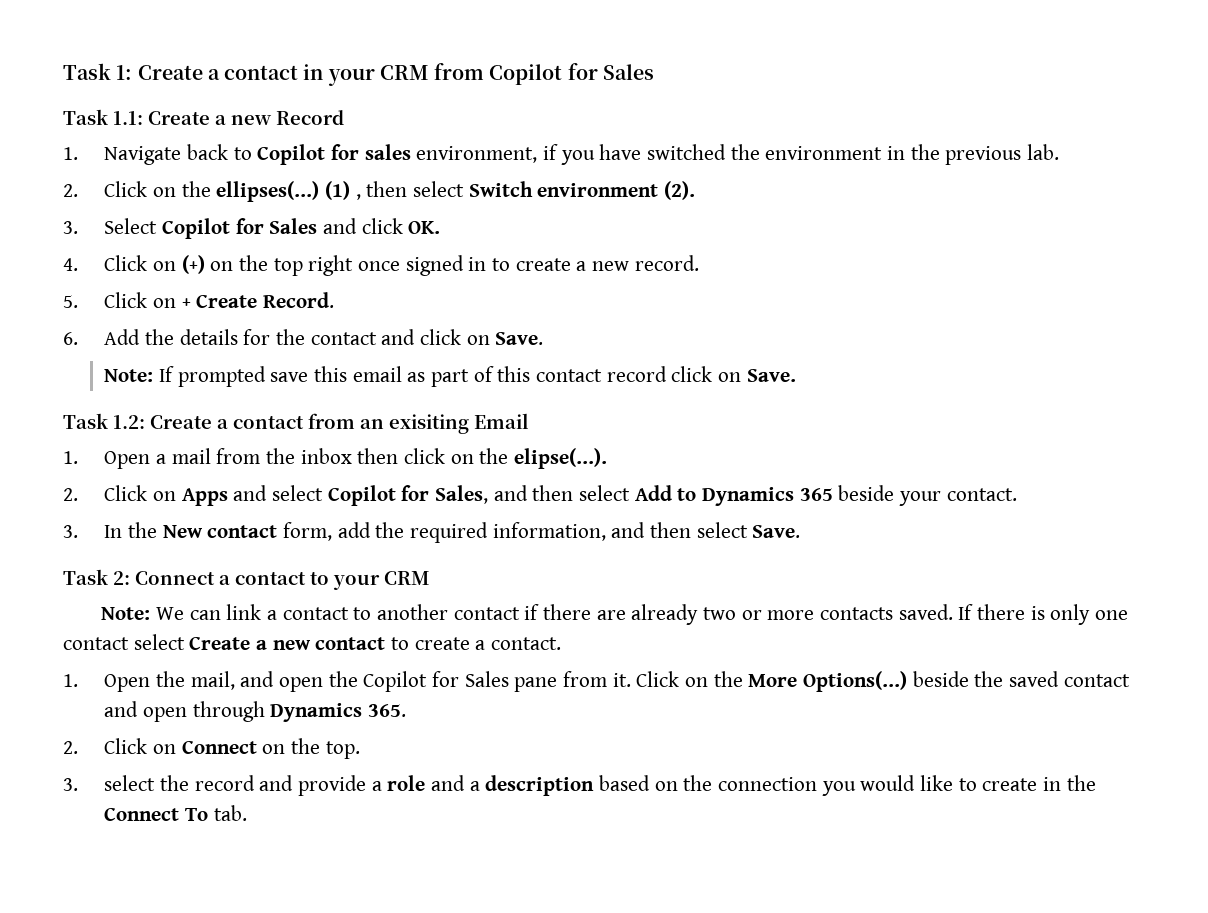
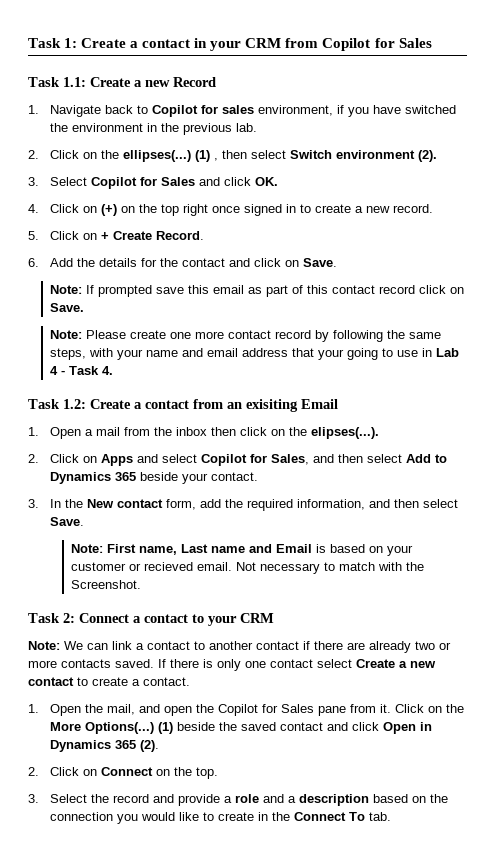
(796, 375) none -> [49,330,441,342] [49,348,459,360] [49,366,113,375] // Note: Please create one more contact record by following the same steps, with your name and email address that your going to use in Lab 4 - Task 4.
[514,448,608,469] elipse(...). -> [310,427,379,439] elipses(...).
(801, 531) none -> [71,544,414,556] [71,562,425,574] [71,580,142,589] // Note: First name, Last name and Email is based on your customer or recieved email. Not necessary to match with the Screenshot.
(908, 681) none -> [157,722,173,734] (1)
[143,701,407,722] open through Dynamics 365. -> [351,722,432,734] [49,740,159,752] click Open in Dynamics 365 (2).
[104,775,156,791] select -> [49,794,87,803] Select

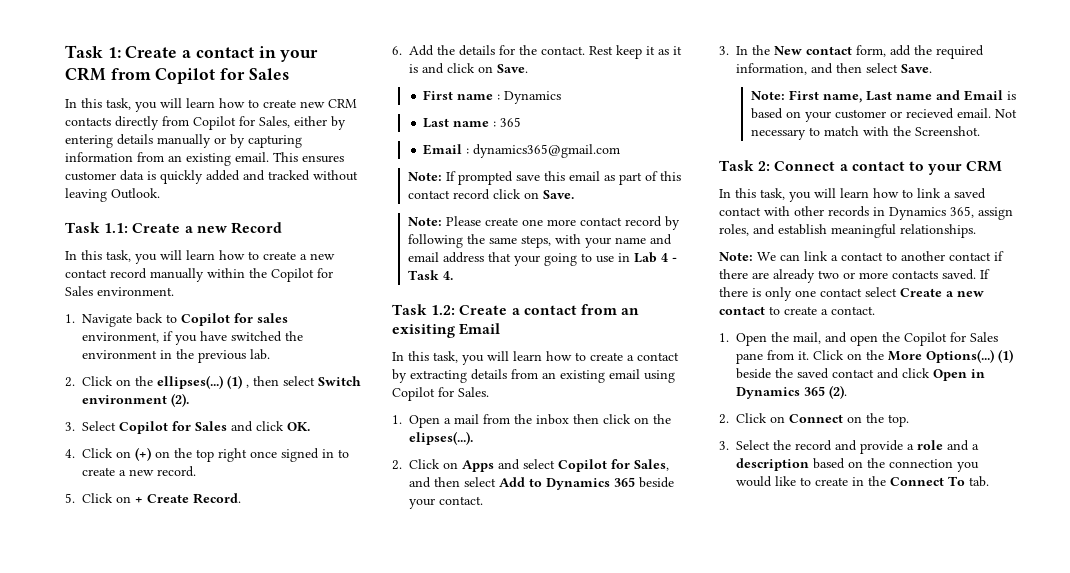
(432, 43) none -> [65,98,357,112] [65,116,346,130] [65,134,302,148] [65,152,344,166] [65,170,358,184] [65,188,160,202] // In this task, you will learn how to create new CRM contacts directly from Copilot for Sales, either by entering details manually or by capturing information from an existing email. This ensures customer data is quickly added and tracked without leaving Outlook.
(216, 82) none -> [65,250,335,264] [65,268,333,282] [65,286,174,296] // In this task, you will learn how to create a new contact record manually within the Copilot for Sales environment.
[181,258,337,267] contact and click on Save. -> [541,45,682,59] [409,63,528,74] [423,90,562,104] [423,117,522,128] [423,144,621,158] contact. Rest keep it as it is and click on Save. // First name : Dynamics // Last name : 365 // Email : dynamics365@gmail.com
(338, 404) none -> [392,351,679,365] [392,369,675,383] [392,387,489,401] // In this task, you will learn how to create a contact by extracting details from an existing email using Copilot for Sales.
(274, 618) none -> [719,188,986,202] [719,206,1013,220] [719,224,976,238] // In this task, you will learn how to link a saved contact with other records in Dynamics 365, assign roles, and establish meaningful relationships.

